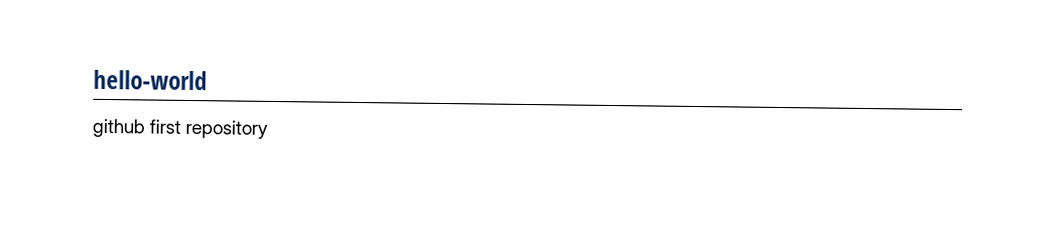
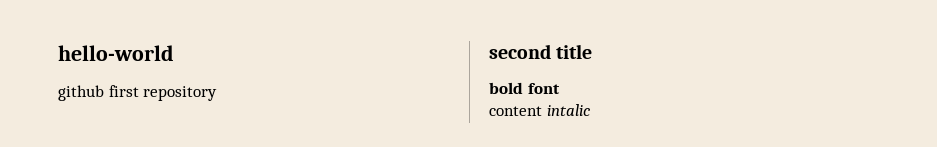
(269, 129) none -> [489,44,593,59] [489,82,560,94] [489,104,590,116] // second title // bold font // content intalic

